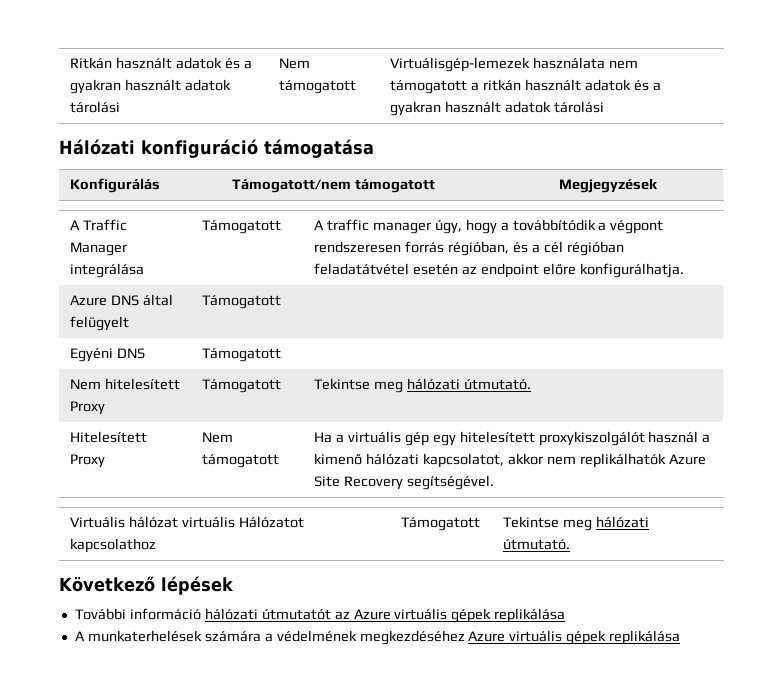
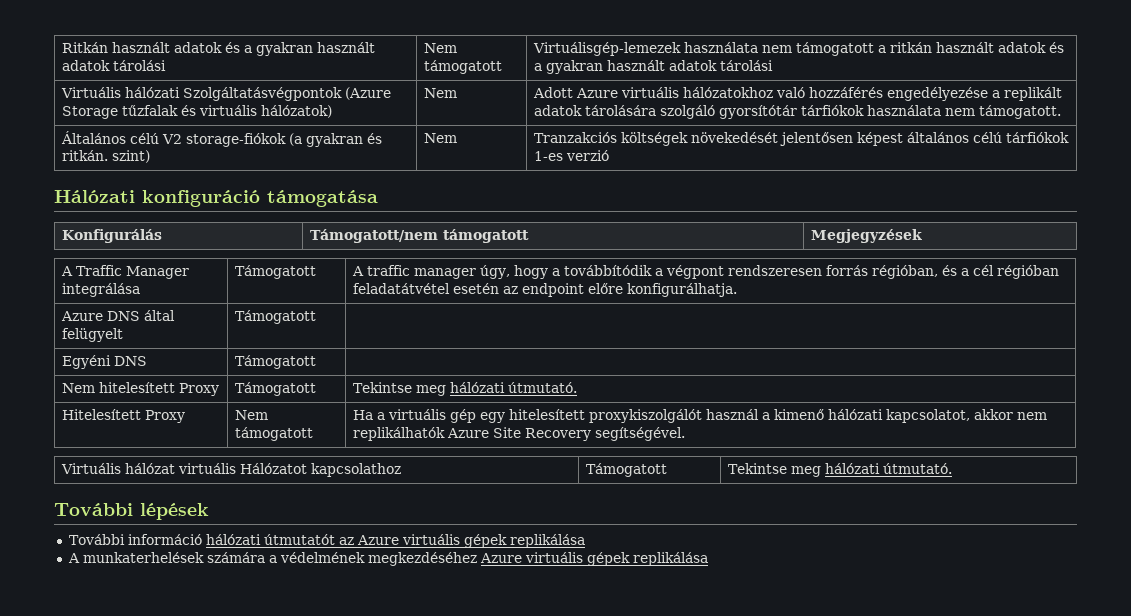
(604, 107) none -> [60,87,391,101] [61,105,332,119] [423,88,457,98] [532,87,1062,101] [533,105,1061,119] [60,131,382,147] [61,150,150,163] [423,133,457,143] [533,132,1069,146] [533,150,609,161] // Virtuális hálózati Szolgáltatásvégpontok (Azure Storage tűzfalak és virtuális hálózatok) | Nem | Adott Azure virtuális hálózatokhoz való hozzáférés engedélyezése a replikált adatok tárolására szolgáló gyorsítótár tárfiókok használata nem támogatott. // Általános célú V2 storage-fiókok (a gyakran és ritkán. szint) | Nem | Tranzakciós költségek növekedését jelentősen képest általános célú tárfiókok 1-es verzió
[59,576,155,592] Következő -> [54,503,133,516] További

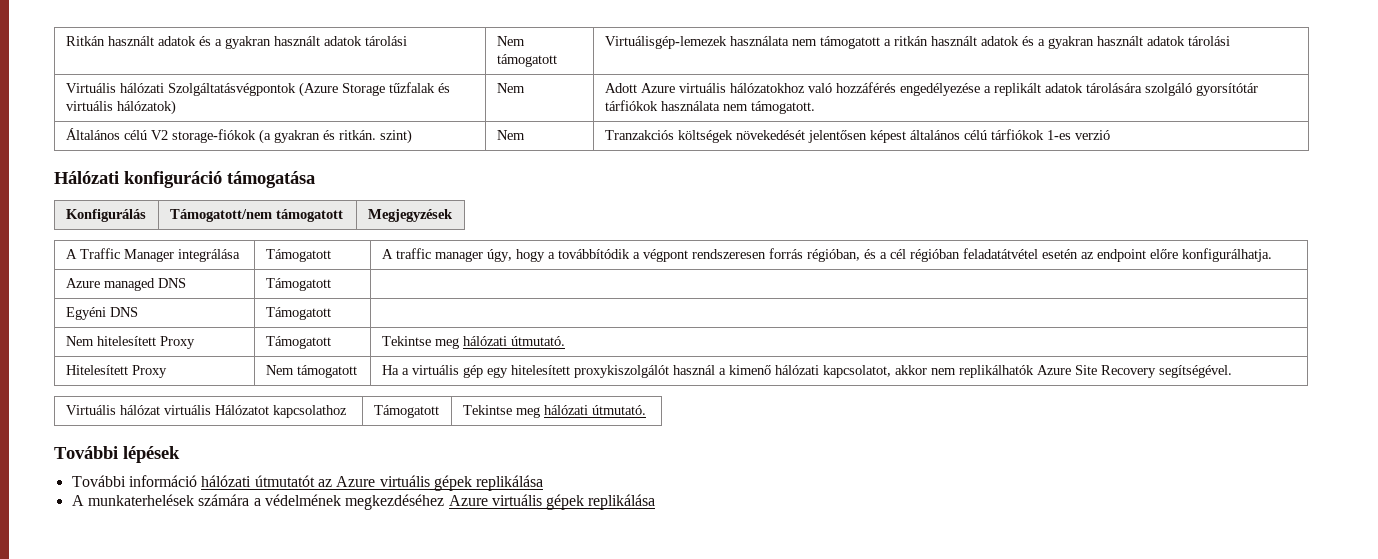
[106,310,175,321] [61,328,123,342] DNS által felügyelt -> [103,278,186,291] managed DNS

